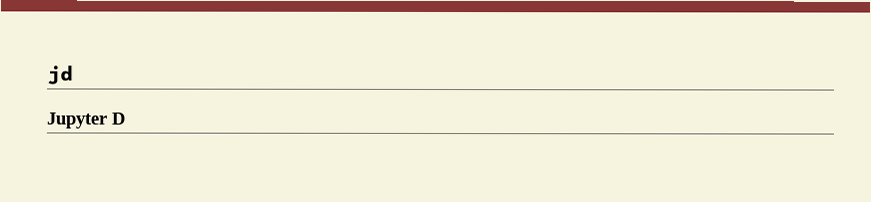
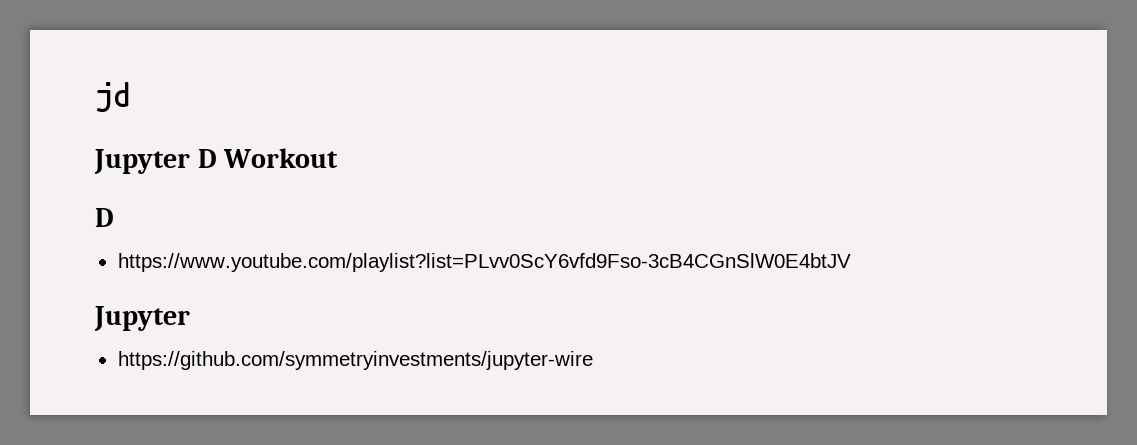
(125, 118) none -> [223,148,339,168] [95,208,114,227] [117,253,851,272] [94,306,190,332] [117,351,593,370] Workout // D // https://www.youtube.com/playlist?list=PLvv0ScY6vfd9Fso-3cB4CGnSlW0E4btJV // Jupyter // https://github.com/symmetryinvestments/jupyter-wire

